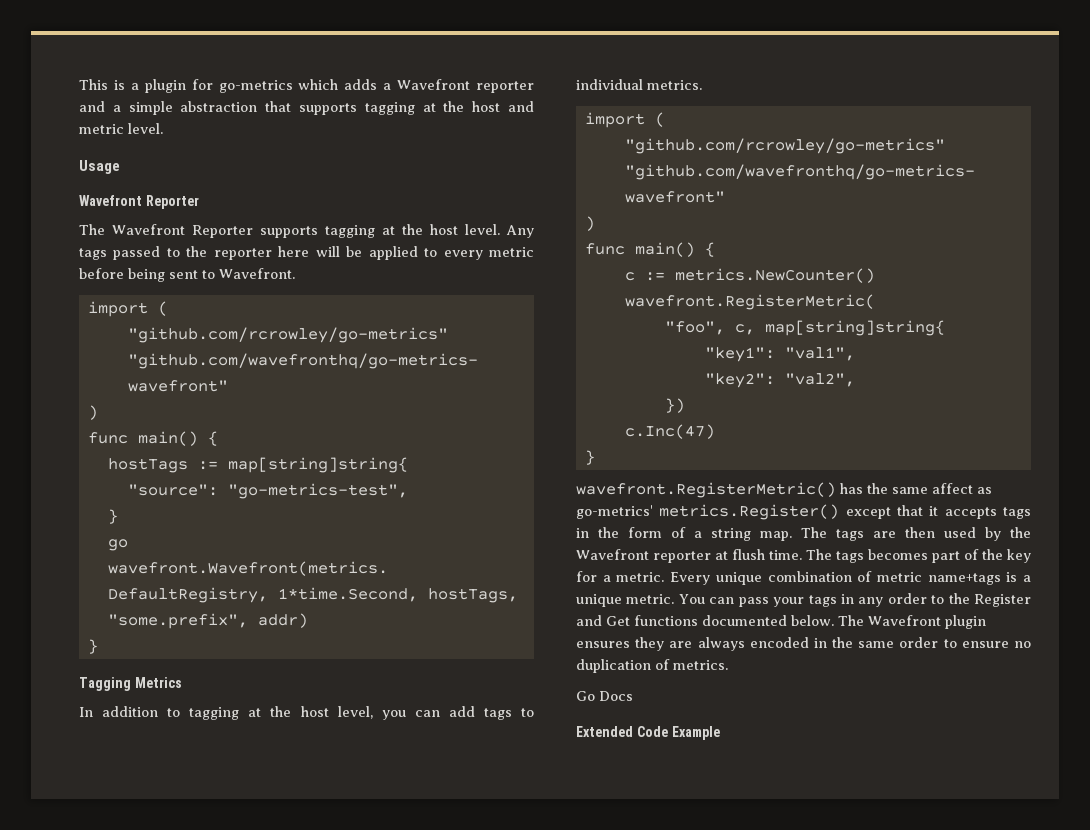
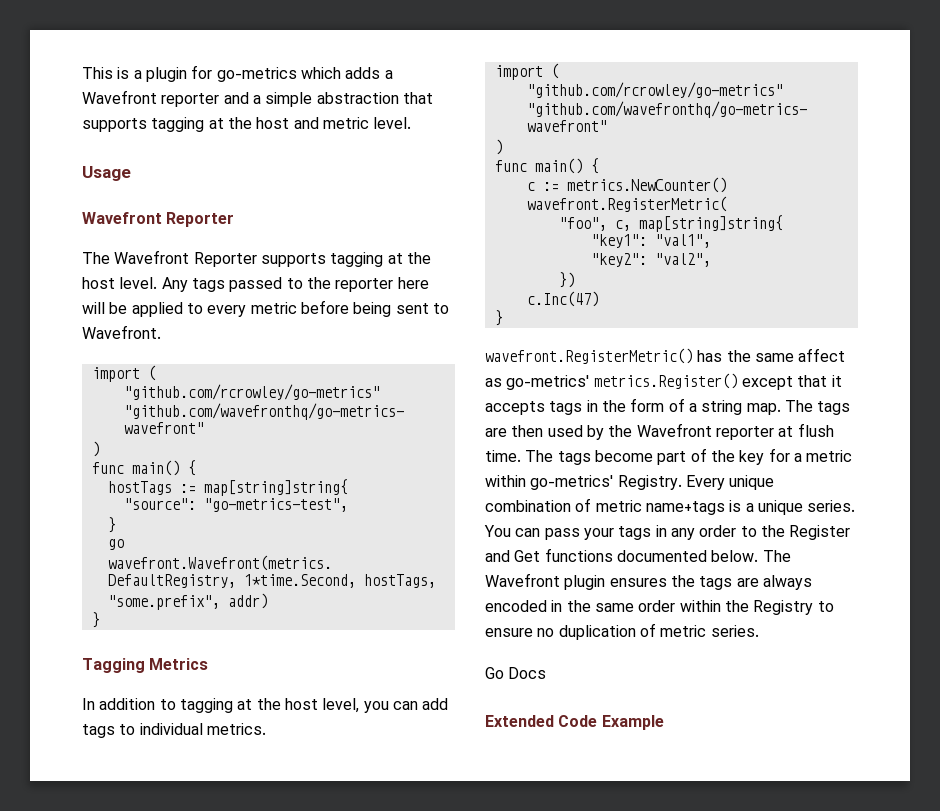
[868,549,928,560] becomes -> [594,450,653,462] become
[616,572,665,582] metric. -> [806,450,853,462] [485,475,682,490] metric within go-metrics' Registry.
[626,594,675,604] metric. -> [807,500,856,512] series.
[635,637,665,651] they -> [670,575,733,590] the tags
(939, 642) none -> [679,600,814,615] within the Registry
[673,660,728,670] metrics. -> [660,625,759,637] metric series.

